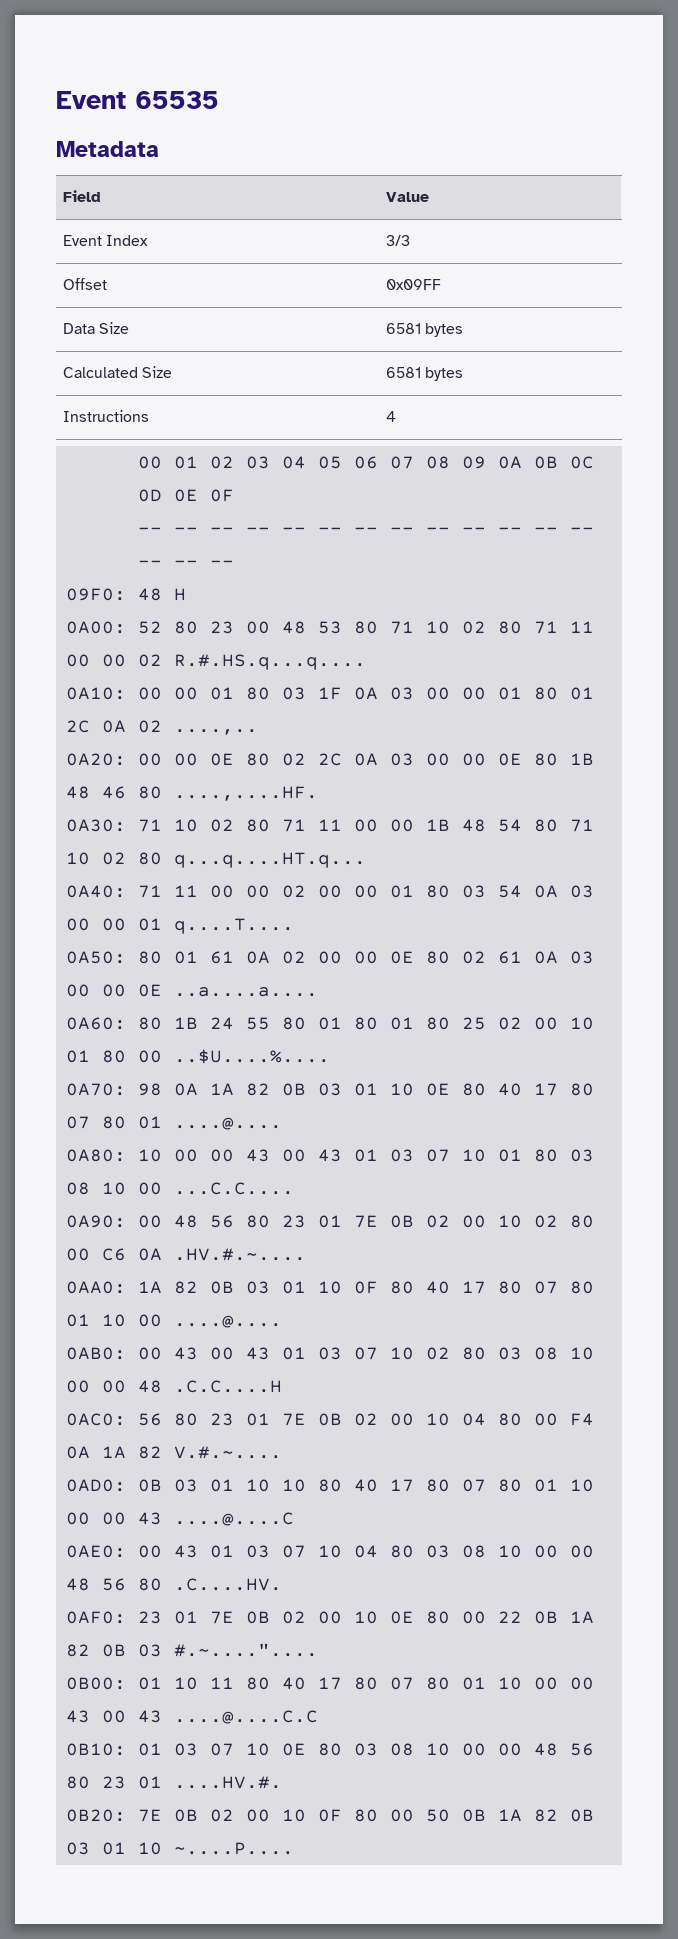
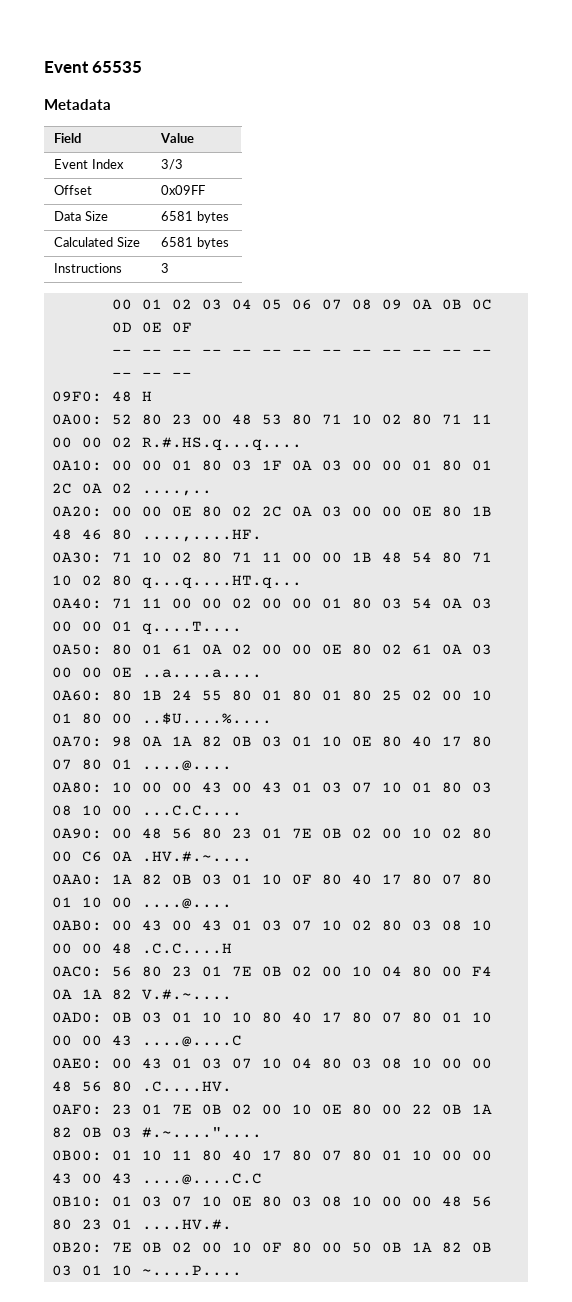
[385,411,396,422] 4 -> [160,263,169,273] 3

